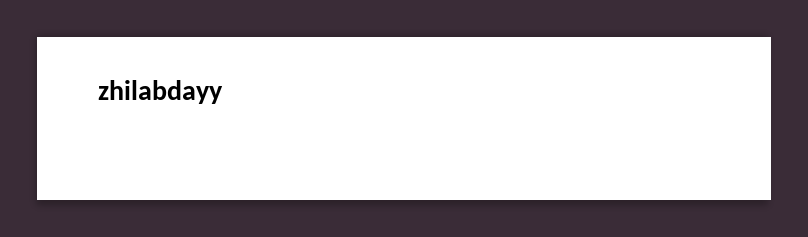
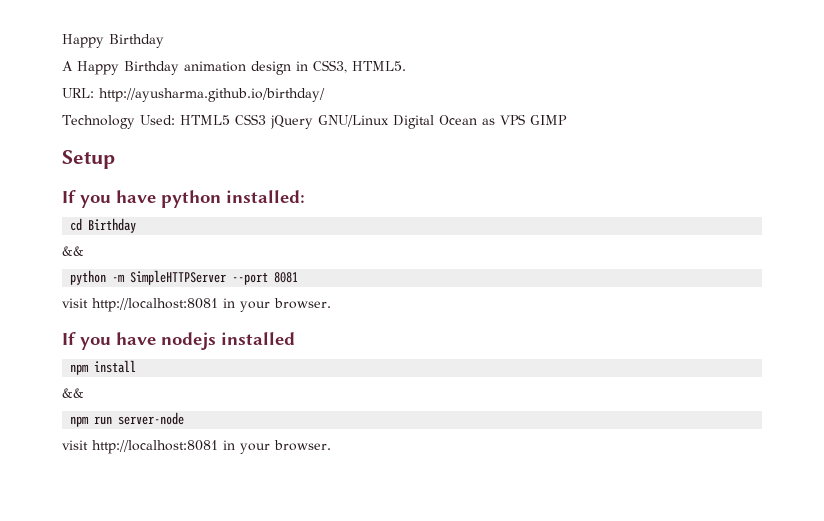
[98,80,223,104] zhilabdayy -> [62,34,164,48] [62,60,406,75] [62,88,325,102] [62,114,567,129] [62,150,115,169] [62,190,305,208] [70,218,137,233] [62,246,84,256] [70,270,299,285] [62,298,331,312] [62,332,295,350] [70,360,137,375] [62,388,84,398] [70,412,185,427] [62,440,331,454] Happy Birthday // A Happy Birthday animation design in CSS3, HTML5. // URL: http://ayusharma.github.io/birthday/ // Technology Used: HTML5 CSS3 jQuery GNU/Linux Digital Ocean as VPS GIMP // Setup // If you have python installed: // cd Birthday // && // python -m SimpleHTTPServer --port 8081 // visit http://localhost:8081 in your browser. // If you have nodejs installed // npm install // && // npm run server-node // visit http://localhost:8081 in your browser.

